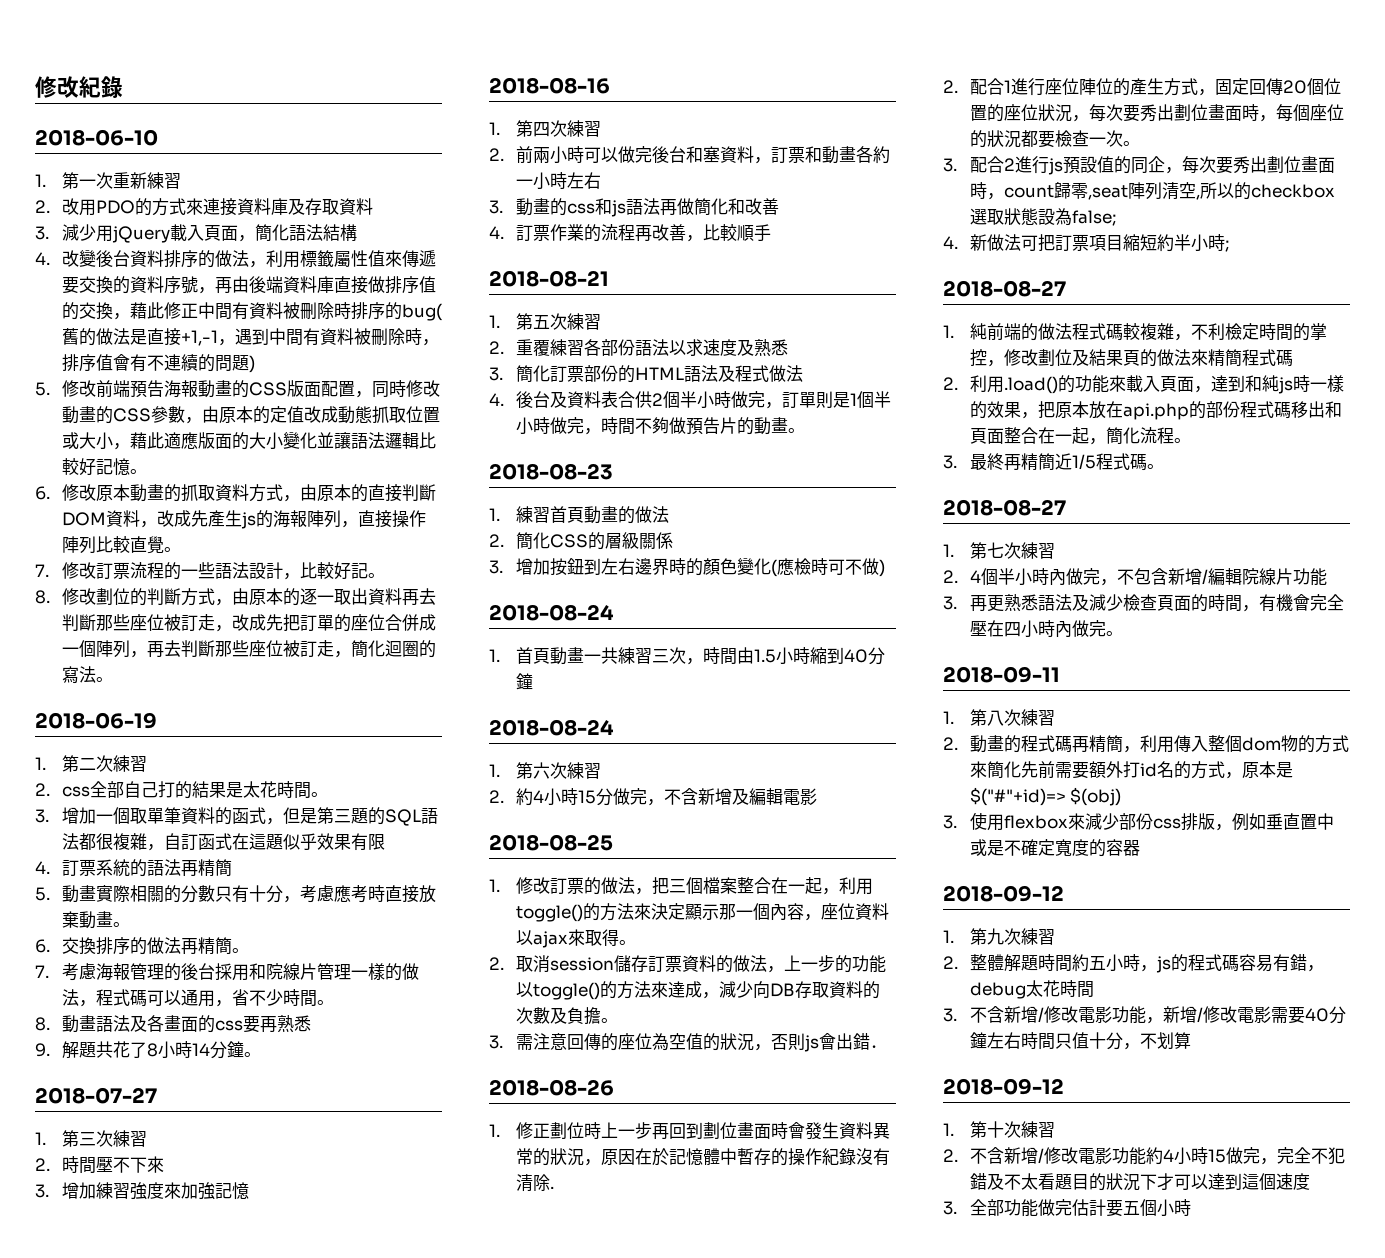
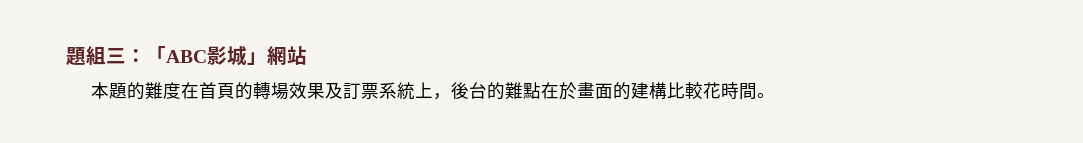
[35,76,123,98] [35,129,158,146] [35,172,181,189] [35,198,373,216] [35,224,357,243] [35,249,436,268] [61,276,436,294] [61,302,443,321] [61,328,439,346] [61,354,255,373] [35,380,440,398] [61,406,440,424] [61,431,436,450] [61,458,147,476] [35,484,436,502] [61,510,426,529] [61,536,181,554] [35,562,385,580] [35,588,436,606] [61,614,436,632] [61,640,436,658] [61,666,113,684] [35,712,157,729] [35,755,147,772] [35,781,328,799] [35,807,438,826] [61,833,385,851] [35,859,232,877] [35,885,436,903] [61,911,130,929] [35,937,249,955] [35,963,419,981] [61,989,334,1007] [35,1015,311,1033] [35,1041,261,1059] [35,1087,157,1104] [35,1130,147,1147] [35,1156,164,1174] [35,1182,249,1200] [489,77,610,94] [489,120,601,137] [489,146,890,164] [515,172,601,190] [489,198,779,217] [489,224,771,242] [489,270,609,287] [489,313,601,330] [489,339,788,357] [489,365,803,383] [489,391,891,409] [515,417,805,435] [489,463,613,480] [489,506,669,524] [489,532,673,550] [489,557,885,577] [489,604,614,621] [489,647,885,665] [515,673,533,690] [489,719,614,736] [489,762,601,779] [489,788,817,806] [489,834,613,851] [489,877,873,895] [515,903,889,922] [515,929,636,948] [489,955,886,973] [515,981,880,1000] [515,1007,618,1025] [489,1033,887,1052] [489,1079,614,1096] [489,1122,890,1140] [515,1148,890,1166] [515,1174,554,1192] [943,78,1341,96] [969,104,1344,122] [969,130,1140,148] [943,156,1335,175] [969,182,1335,200] [969,208,1116,226] [943,234,1229,252] [943,280,1066,297] [943,323,1327,341] [969,349,1293,367] [943,375,1344,394] [969,401,1342,420] [969,427,1191,445] [943,453,1164,471] [943,499,1066,516] [943,542,1055,559] [943,568,1327,586] [943,594,1344,612] [969,620,1123,638] [943,666,1060,683] [943,709,1055,726] [943,735,1349,753] [969,761,1293,779] [969,787,1122,806] [943,812,1334,831] [969,839,1140,857] [943,885,1064,902] [943,928,1055,945] [943,954,1324,973] [969,980,1094,999] [943,1006,1346,1024] [969,1032,1191,1050] [943,1078,1064,1095] [943,1121,1055,1138] [943,1147,1345,1165] [969,1173,1310,1191] [943,1199,1191,1217] 修改紀錄 // 2018-06-10 // 1.第一次重新練習 // 2.改用PDO的方式來連接資料庫及存取資料 // 3.減少用jQuery載入頁面，簡化語法結構 // 4.改變後台資料排序的做法，利用標籤屬性值來傳遞要交換的資料序號，再由後端資料庫直接做排序值的交換，藉此修正中間有資料被刪除時排序的bug(舊的做法是直接+1,-1，遇到中間有資料被刪除時，排序值會有不連續的問題) // 5.修改前端預告海報動畫的CSS版面配置，同時修改動畫的CSS參數，由原本的定值改成動態抓取位置或大小，藉此適應版面的大小變化並讓語法邏輯比較好記憶。 // 6.修改原本動畫的抓取資料方式，由原本的直接判斷DOM資料，改成先產生js的海報陣列，直接操作陣列比較直覺。 // 7.修改訂票流程的一些語法設計，比較好記。 // 8.修改劃位的判斷方式，由原本的逐一取出資料再去判斷那些座位被訂走，改成先把訂單的座位合併成一個陣列，再去判斷那些座位被訂走，簡化迴圈的寫法。 // 2018-06-19 // 1.第二次練習 // 2. css全部自己打的結果是太花時間。 // 3.增加一個取單筆資料的函式，但是第三題的SQL語法都很複雜，自訂函式在這題似乎效果有限 // 4.訂票系統的語法再精簡 // 5.動畫實際相關的分數只有十分，考慮應考時直接放棄動畫。 // 6.交換排序的做法再精簡。 // 7.考慮海報管理的後台採用和院線片管理一樣的做法，程式碼可以通用，省不少時間。 // 8.動畫語法及各畫面的css要再熟悉 // 9.解題共花了8小時14分鐘。 // 2018-07-27 // 1.第三次練習 // 2.時間壓不下來 // 3.增加練習強度來加強記憶 // 2018-08-16 // 1.第四次練習 // 2.前兩小時可以做完後台和塞資料，訂票和動畫各約一小時左右 // 3.動畫的css和js語法再做簡化和改善 // 4.訂票作業的流程再改善，比較順手 // 2018-08-21 // 1.第五次練習 // 2.重覆練習各部份語法以求速度及熟悉 // 3.簡化訂票部份的HTML語法及程式做法 // 4.後台及資料表合供2個半小時做完，訂單則是1個半小時做完，時間不夠做預告片的動畫。 // 2018-08-23 // 1.練習首頁動畫的做法 // 2.簡化CSS的層級關係 // 3.增加按鈕到左右邊界時的顏色變化(應檢時可不做) // 2018-08-24 // 1.首頁動畫一共練習三次，時間由1.5小時縮到40分鐘 // 2018-08-24 // 1.第六次練習 // 2.約4小時15分做完，不含新增及編輯電影 // 2018-08-25 // 1.修改訂票的做法，把三個檔案整合在一起，利用toggle()的方法來決定顯示那一個內容，座位資料以ajax來取得。 // 2.取消session儲存訂票資料的做法，上一步的功能以toggle()的方法來達成，減少向DB存取資料的次數及負擔。 // 3.需注意回傳的座位為空值的狀況，否則js會出錯． // 2018-08-26 // 1.修正劃位時上一步再回到劃位畫面時會發生資料異常的狀況，原因在於記憶體中暫存的操作紀錄沒有清除. // 2.配合1進行座位陣位的產生方式，固定回傳20個位置的座位狀況，每次要秀出劃位畫面時，每個座位的狀況都要檢查一次。 // 3.配合2進行js預設值的同企，每次要秀出劃位畫面時，count歸零,seat陣列清空,所以的checkbox選取狀態設為false; // 4.新做法可把訂票項目縮短約半小時; // 2018-08-27 // 1.純前端的做法程式碼較複雜，不利檢定時間的掌控，修改劃位及結果頁的做法來精簡程式碼 // 2.利用.load()的功能來載入頁面，達到和純js時一樣的效果，把原本放在api.php的部份程式碼移出和頁面整合在一起，簡化流程。 // 3.最終再精簡近1/5程式碼。 // 2018-08-27 // 1.第七次練習 // 2. 4個半小時內做完，不包含新增/編輯院線片功能 // 3.再更熟悉語法及減少檢查頁面的時間，有機會完全壓在四小時內做完。 // 2018-09-11 // 1.第八次練習 // 2.動畫的程式碼再精簡，利用傳入整個dom物的方式來簡化先前需要額外打id名的方式，原本是$("#"+id)=> $(obj) // 3.使用flexbox來減少部份css排版，例如垂直置中或是不確定寬度的容器 // 2018-09-12 // 1.第九次練習 // 2.整體解題時間約五小時，js的程式碼容易有錯，debug太花時間 // 3.不含新增/修改電影功能，新增/修改電影需要40分鐘左右時間只值十分，不划算 // 2018-09-12 // 1.第十次練習 // 2.不含新增/修改電影功能約4小時15做完，完全不犯錯及不太看題目的狀況下才可以達到這個速度 // 3.全部功能做完估計要五個小時 -> [66,46,307,66] [91,82,776,100] 題組三：「ABC影城」網站 // 本題的難度在首頁的轉場效果及訂票系統上，後台的難點在於畫面的建構比較花時間。

